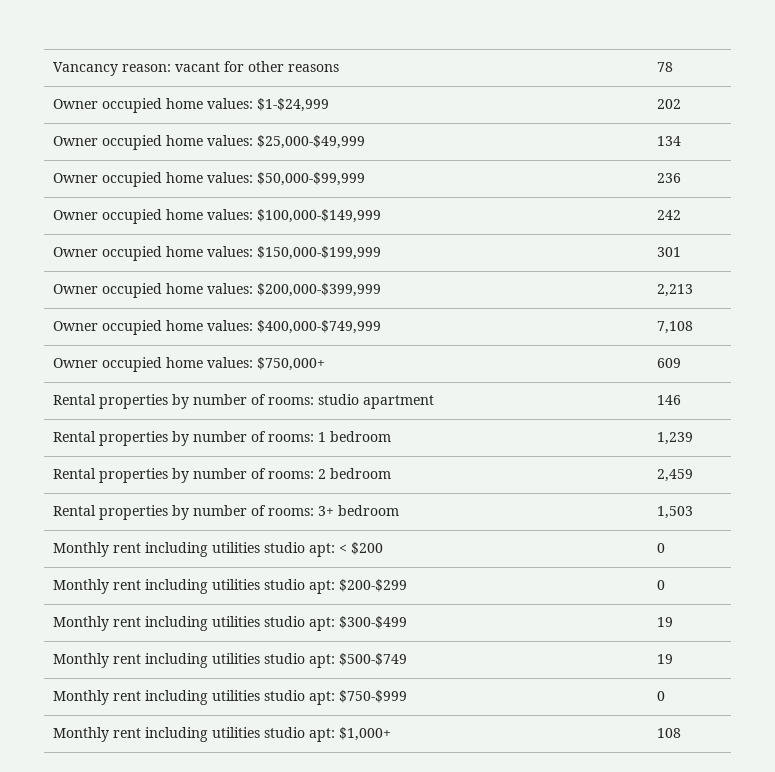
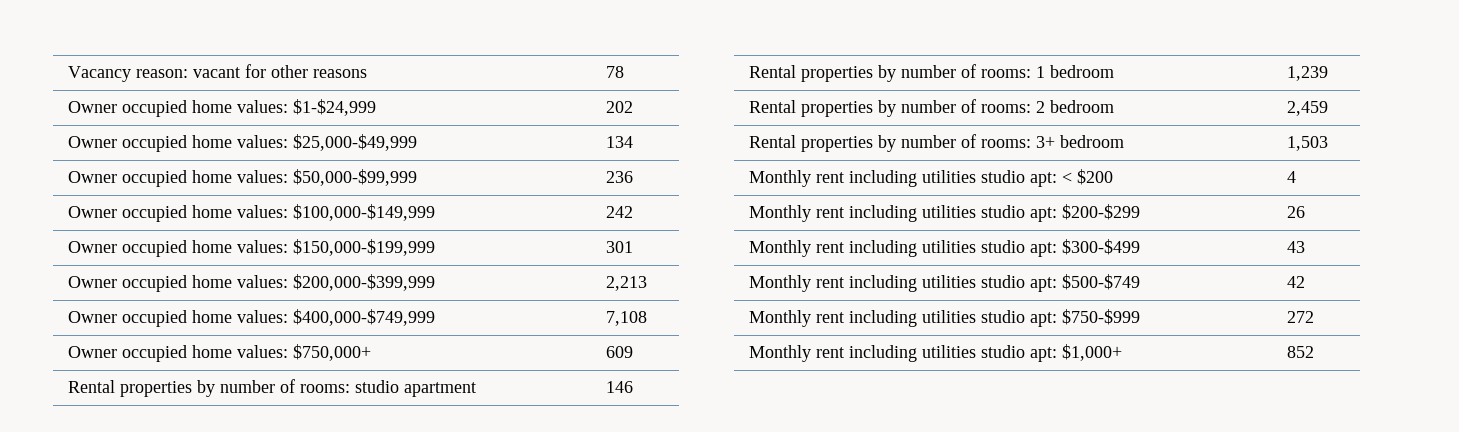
[52,62,118,76] Vancancy -> [67,66,131,82] Vacancy
[656,543,665,553] 0 -> [1286,171,1296,183] 4
[656,580,665,590] 0 -> [1286,206,1305,218] 26
[656,617,673,627] 19 -> [1286,241,1305,253] 43
[656,654,673,664] 19 -> [1286,276,1305,288] 42
[656,691,665,701] 0 -> [1286,311,1314,323] 272
[656,728,681,738] 108 -> [1286,346,1314,358] 852

